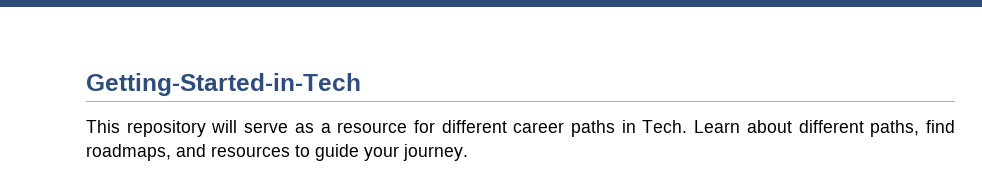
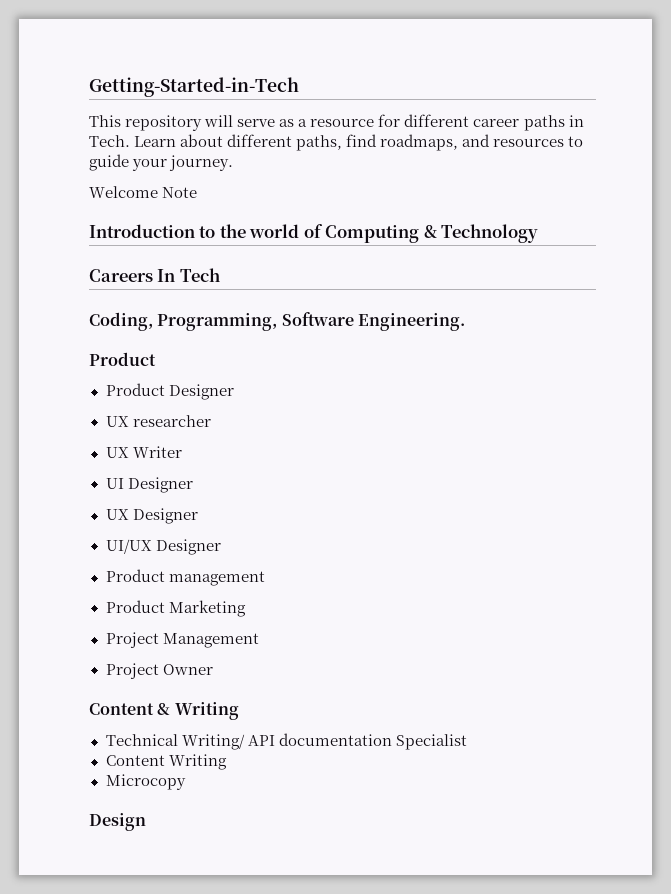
(468, 152) none -> [89,186,198,198] [89,224,539,243] [89,268,220,282] [89,312,465,331] [89,352,156,366] [105,383,234,400] [105,415,211,427] [105,446,182,458] [105,477,193,493] [105,508,198,524] [105,539,221,555] [105,569,265,586] [105,600,246,617] [105,632,259,648] [105,663,213,679] [89,702,239,720] [105,733,467,750] [105,754,227,770] [105,774,186,790] [89,813,146,831] // Welcome Note // Introduction to the world of Computing & Technology // Careers In Tech // Coding, Programming, Software Engineering. // Product // Product Designer // UX researcher // UX Writer // UI Designer // UX Designer // UI/UX Designer // Product management // Product Marketing // Project Management // Project Owner // Content & Writing // Technical Writing/ API documentation Specialist // Content Writing // Microcopy // Design

